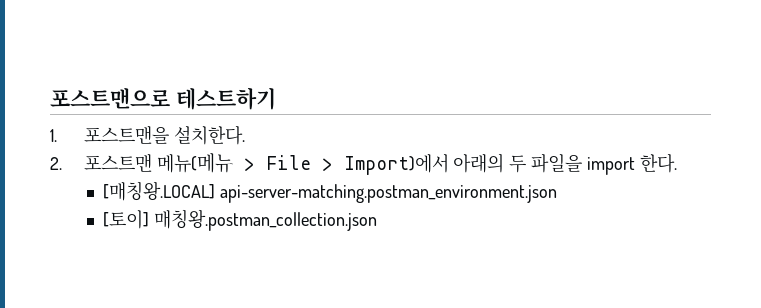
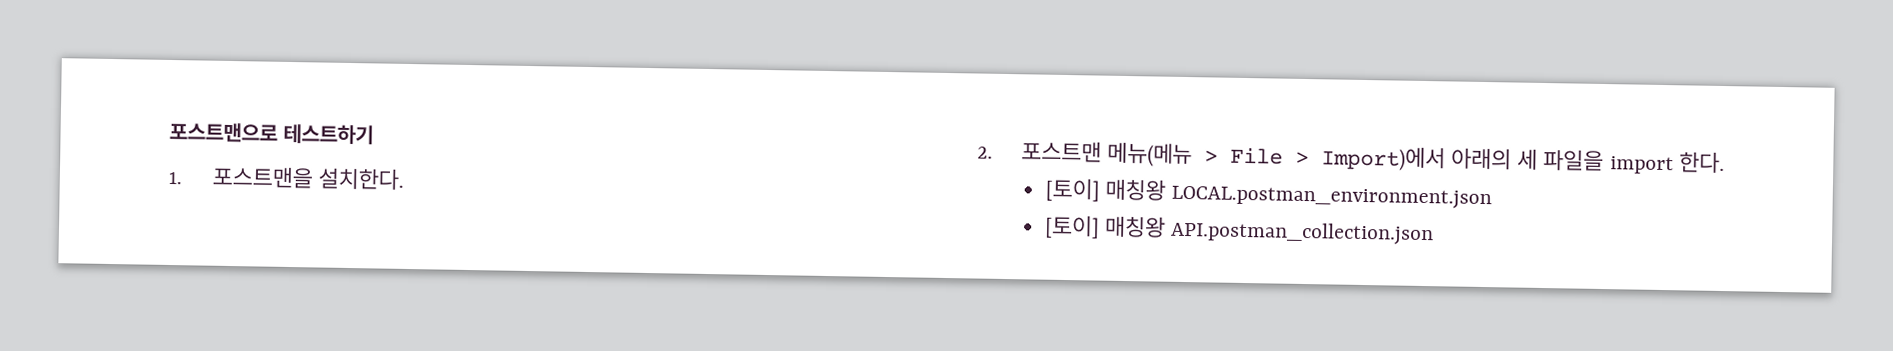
[509,155,527,173] 두 -> [1517,148,1539,170] 세
[103,181,558,203] [103,209,378,231] [매칭왕.LOCAL] api-server-matching.postman_environment.json // [토이] 매칭왕.postman_collection.json -> [1044,177,1493,210] [1043,214,1435,246] [토이] 매칭왕 LOCAL.postman_environment.json // [토이] 매칭왕 API.postman_collection.json

